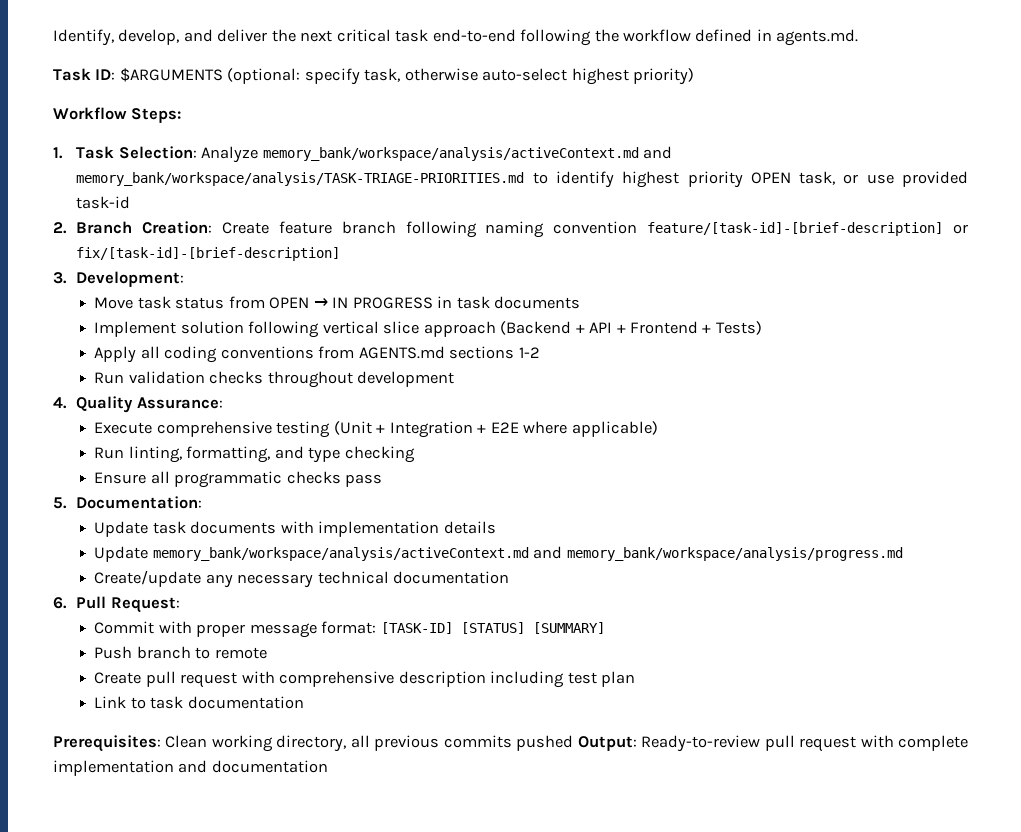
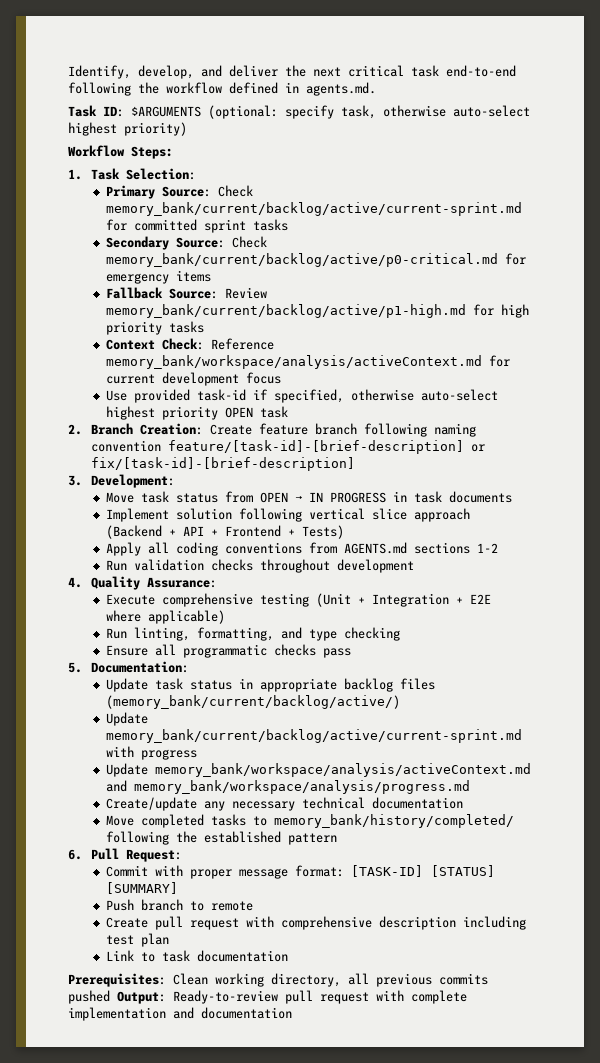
[201,146,673,163] [76,171,969,188] [76,196,131,209] Analyze memory_bank/workspace/analysis/activeContext.md and memory_bank/workspace/analysis/TASK-TRIAGE-PRIORITIES.md to identify highest priority OPEN task, or use provided task-id -> [105,185,253,199] [105,202,522,216] [105,219,288,233] [105,236,267,250] [105,253,526,267] [105,270,211,284] [105,287,267,299] [105,304,529,318] [105,321,204,335] [105,338,274,350] [105,355,510,369] [105,372,281,386] [105,389,498,403] [105,406,288,420] // Primary Source: Check memory_bank/current/backlog/active/current-sprint.md for committed sprint tasks // Secondary Source: Check memory_bank/current/backlog/active/p0-critical.md for emergency items // Fallback Source: Review memory_bank/current/backlog/active/p1-high.md for high priority tasks // Context Check: Reference memory_bank/workspace/analysis/activeContext.md for current development focus // Use provided task-id if specified, otherwise auto-select highest priority OPEN task
[190,521,496,537] documents with implementation details -> [189,678,435,692] [105,695,400,709] [105,712,148,726] [105,729,522,743] [105,746,197,760] status in appropriate backlog files (memory_bank/current/backlog/active/) // Update memory_bank/current/backlog/active/current-sprint.md with progress
(510, 577) none -> [105,814,514,828] [105,831,337,845] // Move completed tasks to memory_bank/history/completed/ following the established pattern

